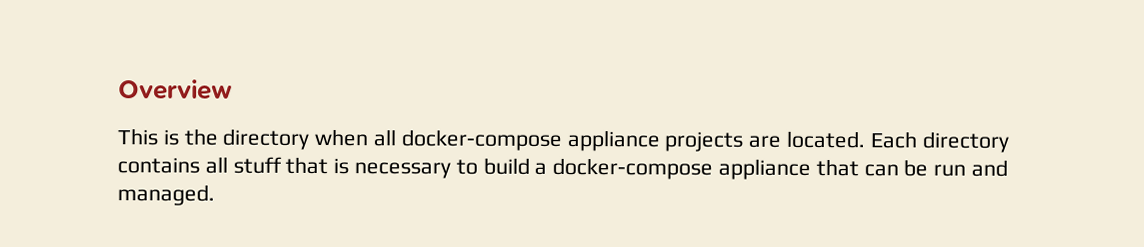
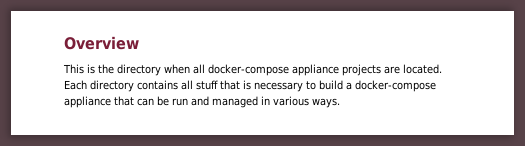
[117,184,215,206] managed. -> [212,96,340,108] managed in various ways.

